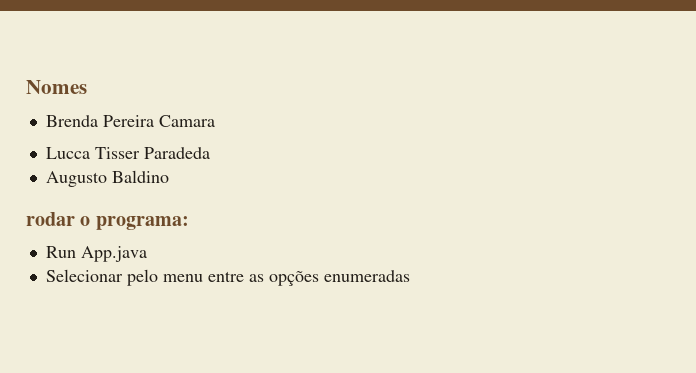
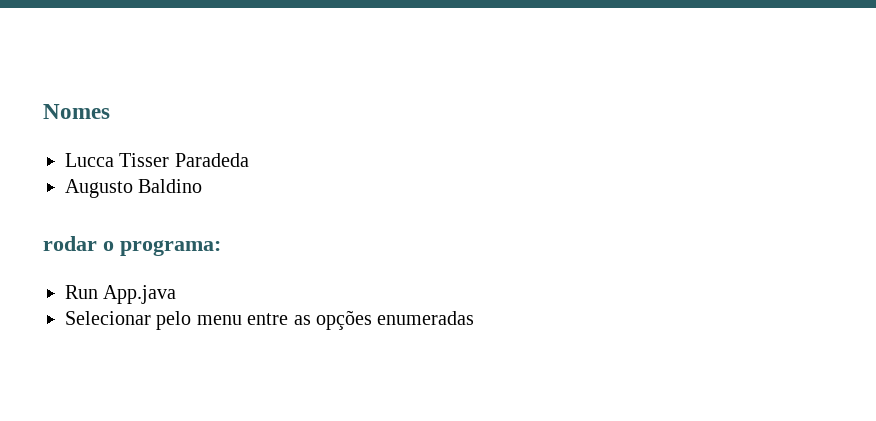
[45,115,215,127] // Brenda Pereira Camara -> (110, 111) none

